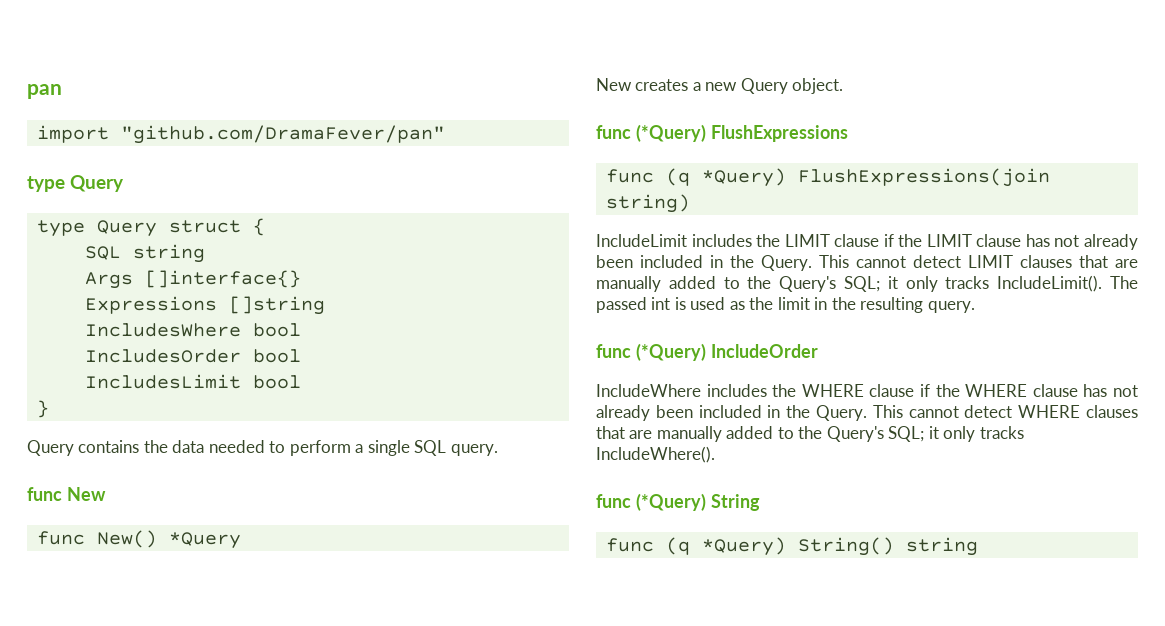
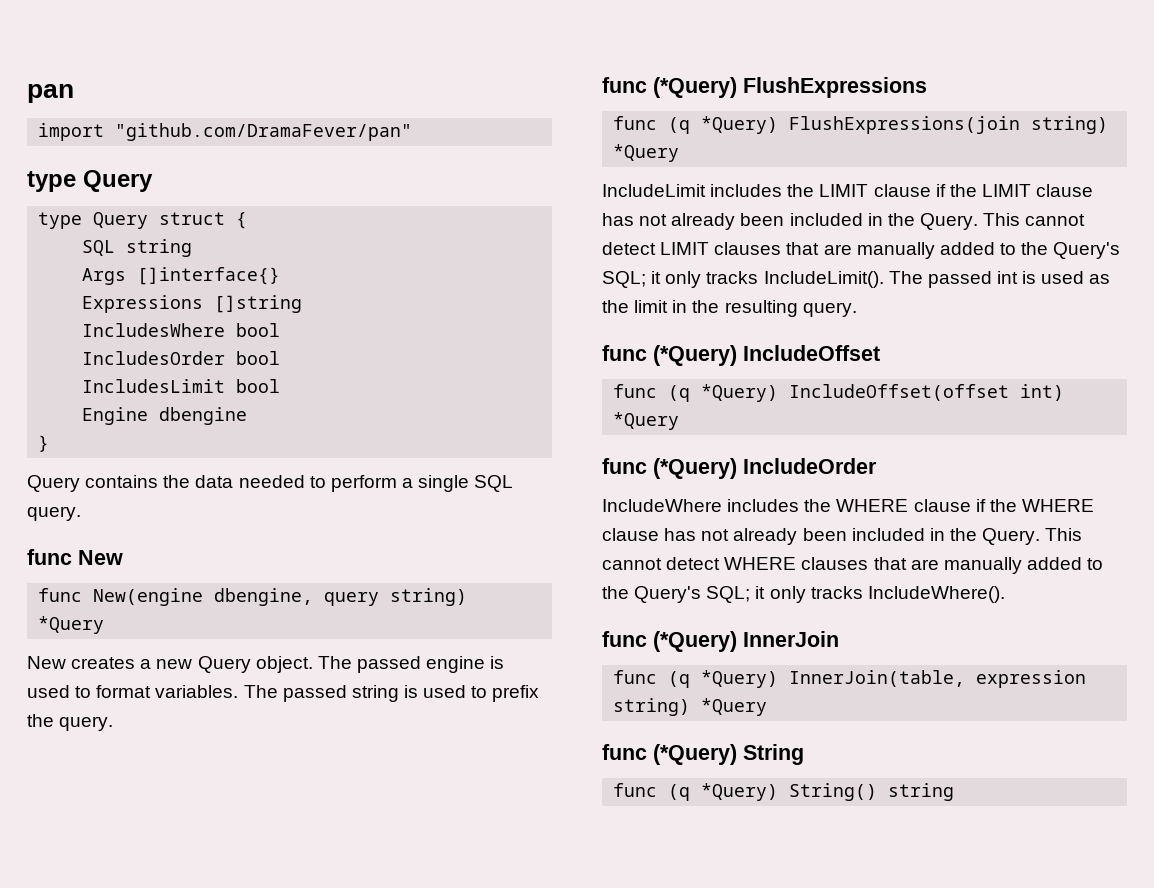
(301, 382) none -> [82,407,248,425] // Engine dbengine
[96,530,157,548] New() -> [93,588,468,606] New(engine dbengine, query string)
(844, 86) none -> [317,656,505,673] [27,685,540,702] [27,714,114,731] The passed engine is used to format variables. The passed string is used to prefix the query.
(690, 203) none -> [613,144,680,162] *Query
(975, 307) none -> [602,345,880,366] [613,384,1065,402] [613,412,680,430] // func (*Query) IncludeOffset // func (q *Query) IncludeOffset(offset int) *Query
(715, 454) none -> [602,631,839,652] [613,670,1087,688] [613,698,768,716] // func (*Query) InnerJoin // func (q *Query) InnerJoin(table, expression string) *Query

